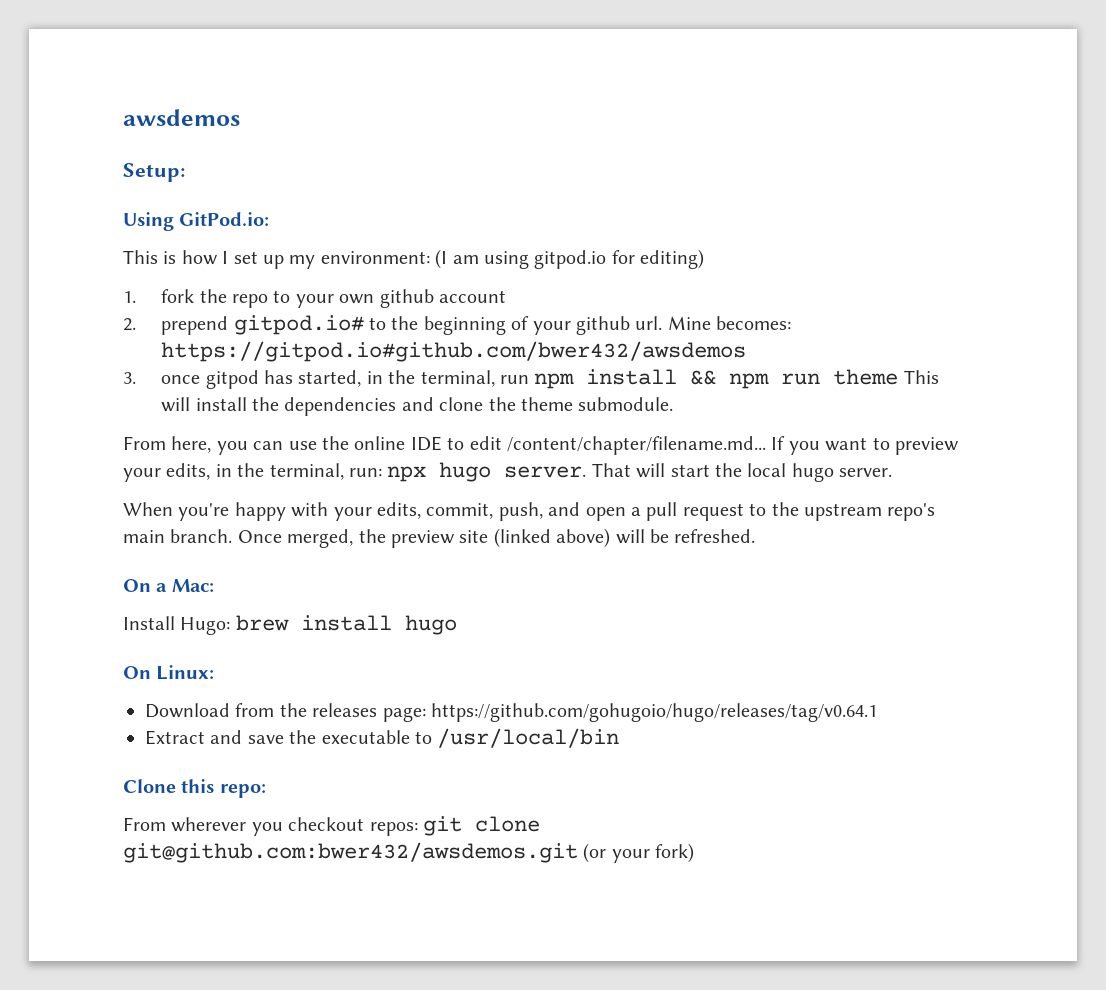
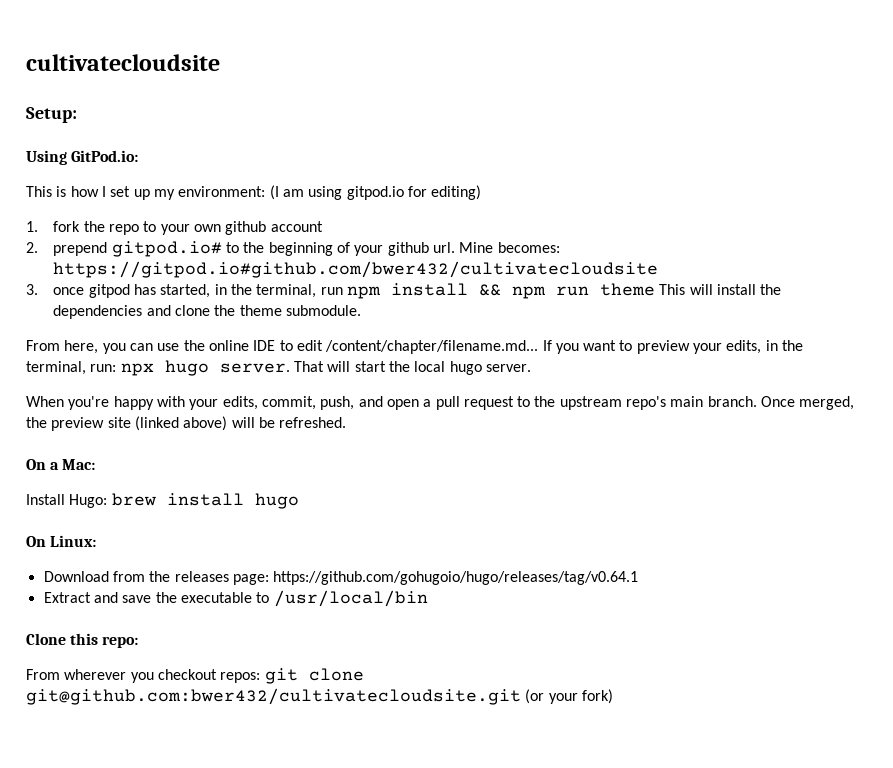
[123,109,240,126] awsdemos -> [26,54,220,71] cultivatecloudsite
[161,341,747,362] https://gitpod.io#github.com/bwer432/awsdemos -> [53,261,659,278] https://gitpod.io#github.com/bwer432/cultivatecloudsite
[123,842,578,863] git@github.com:bwer432/awsdemos.git -> [26,688,521,705] git@github.com:bwer432/cultivatecloudsite.git

